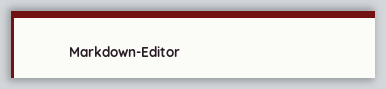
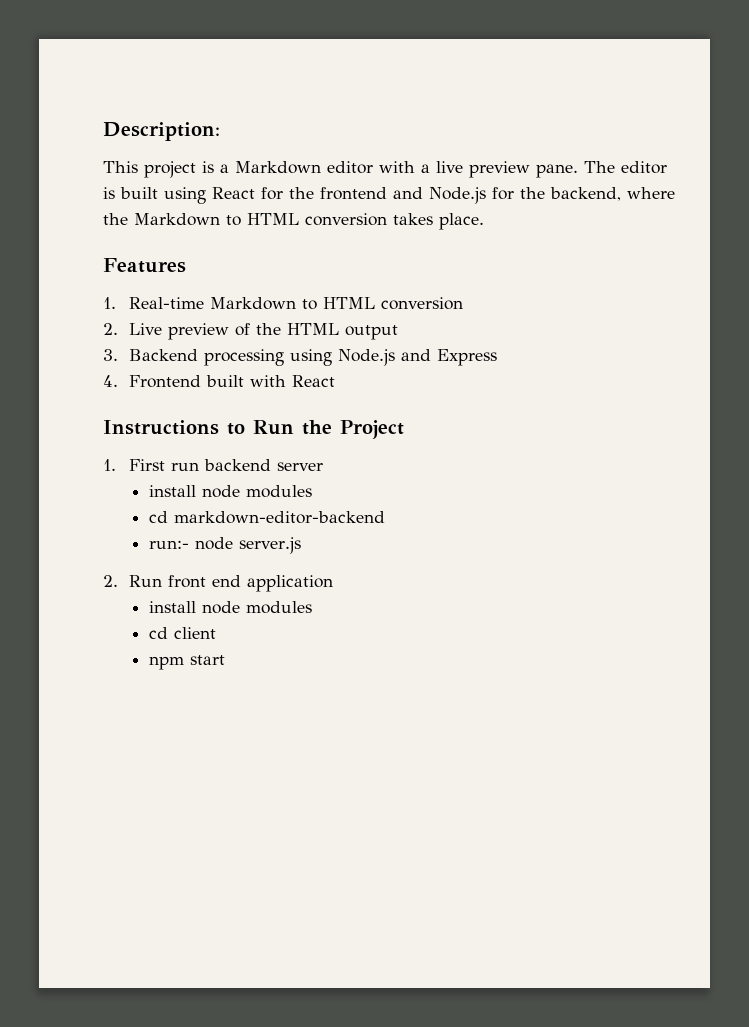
[69,46,180,57] Markdown-Editor -> [103,122,220,141] [103,161,667,178] [103,187,675,204] [103,213,484,230] [103,258,186,273] [103,297,464,310] [103,323,399,340] [103,349,498,366] [103,375,336,388] [103,420,404,439] [103,459,324,471] [148,485,312,498] [148,511,385,524] [148,537,301,554] [103,575,334,592] [148,601,312,614] [148,627,216,639] [148,655,225,670] Description: // This project is a Markdown editor with a live preview pane. The editor is built using React for the frontend and Node.js for the backend, where the Markdown to HTML conversion takes place. // Features // 1. Real-time Markdown to HTML conversion // 2. Live preview of the HTML output // 3. Backend processing using Node.js and Express // 4. Frontend built with React // Instructions to Run the Project // 1. First run backend server // install node modules // cd markdown-editor-backend // run:- node server.js // 2. Run front end application // install node modules // cd client // npm start

